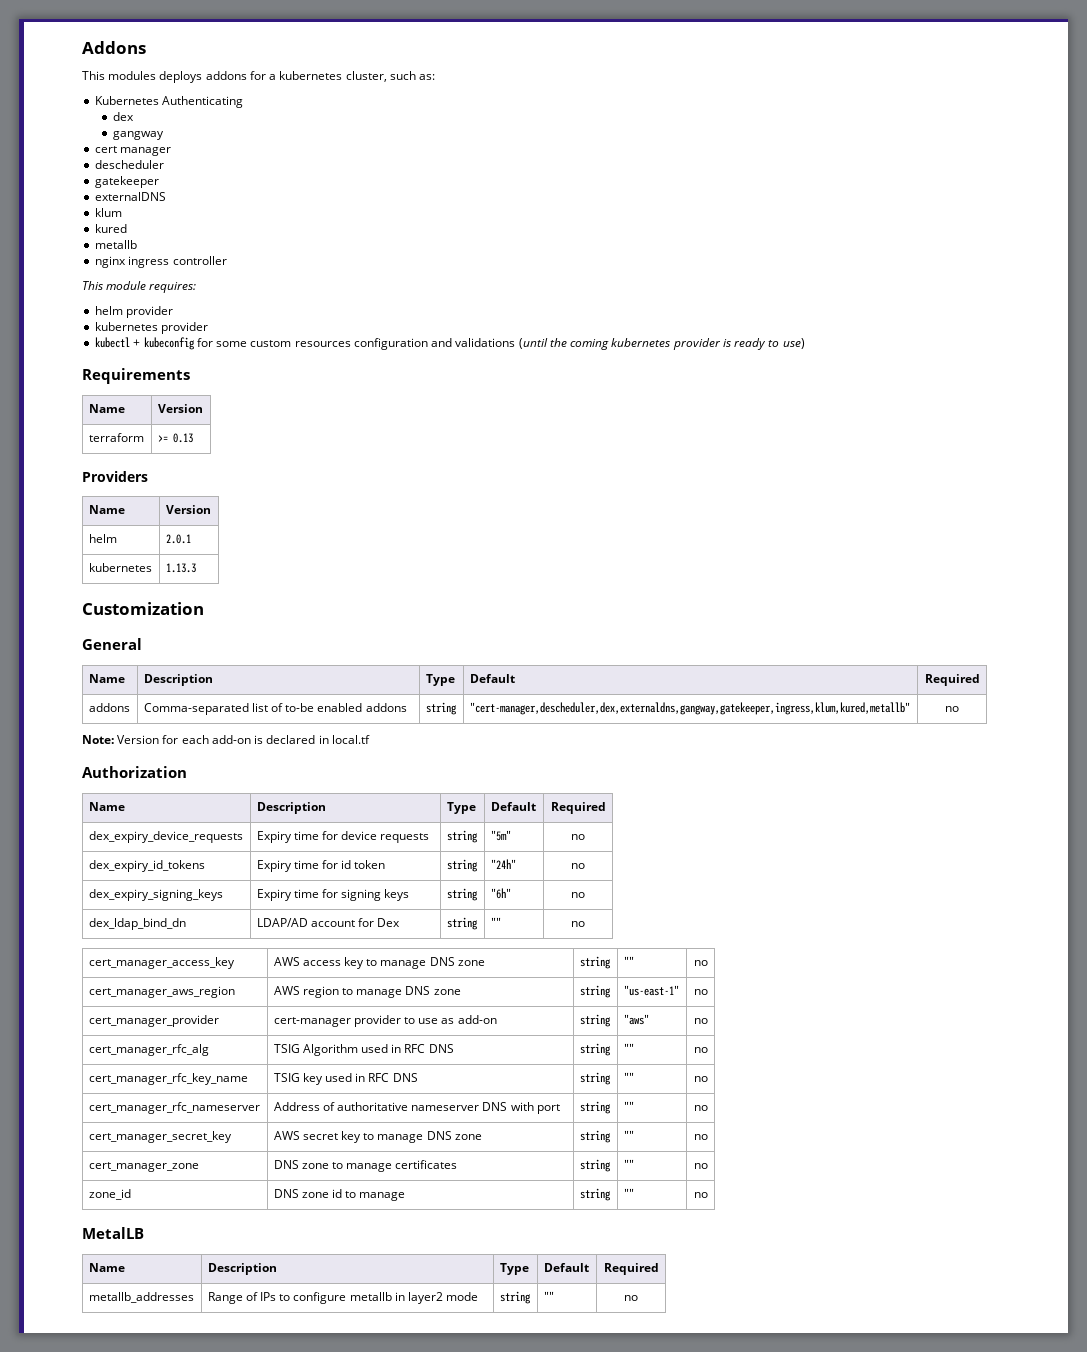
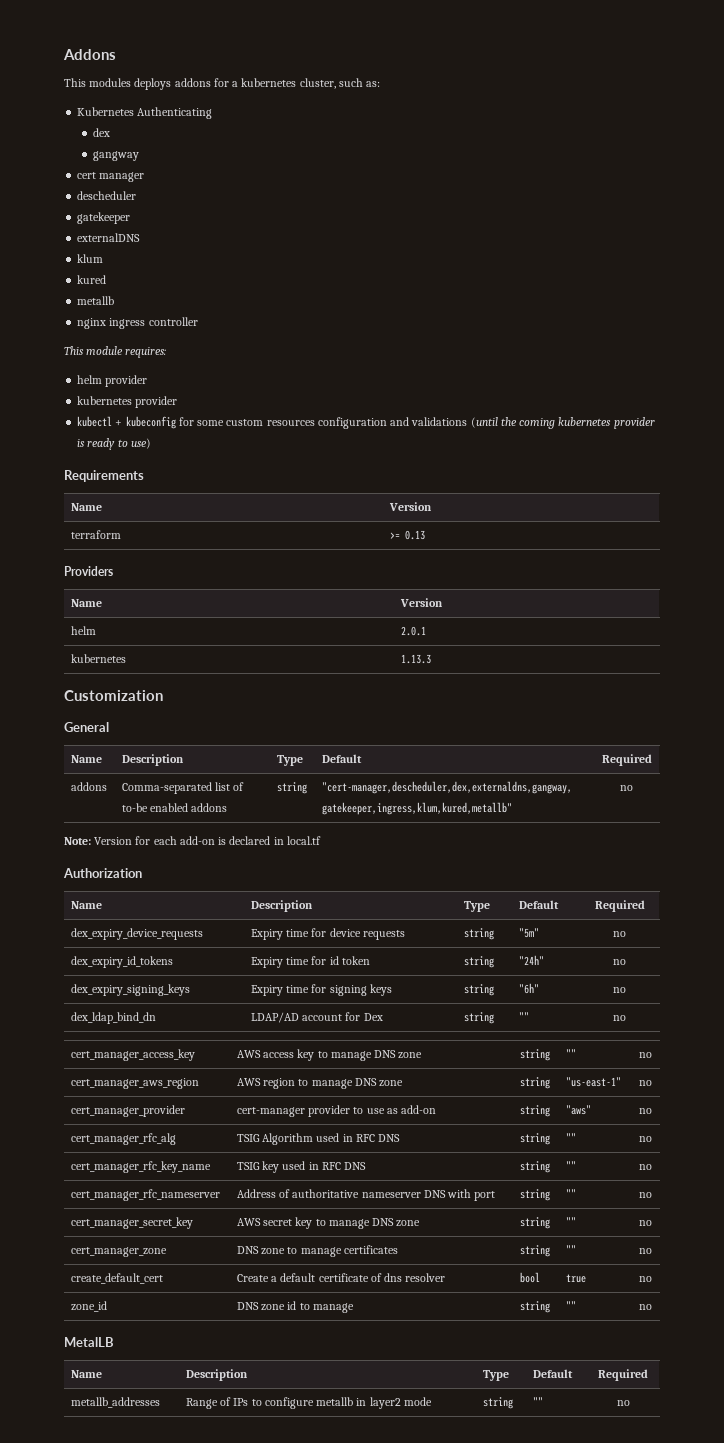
(708, 1166) none -> [71,1273,164,1284] [237,1273,446,1282] [520,1272,541,1283] [566,1274,587,1283] [638,1276,652,1282] // create_default_cert | Create a default certificate of dns resolver | bool | true | no

